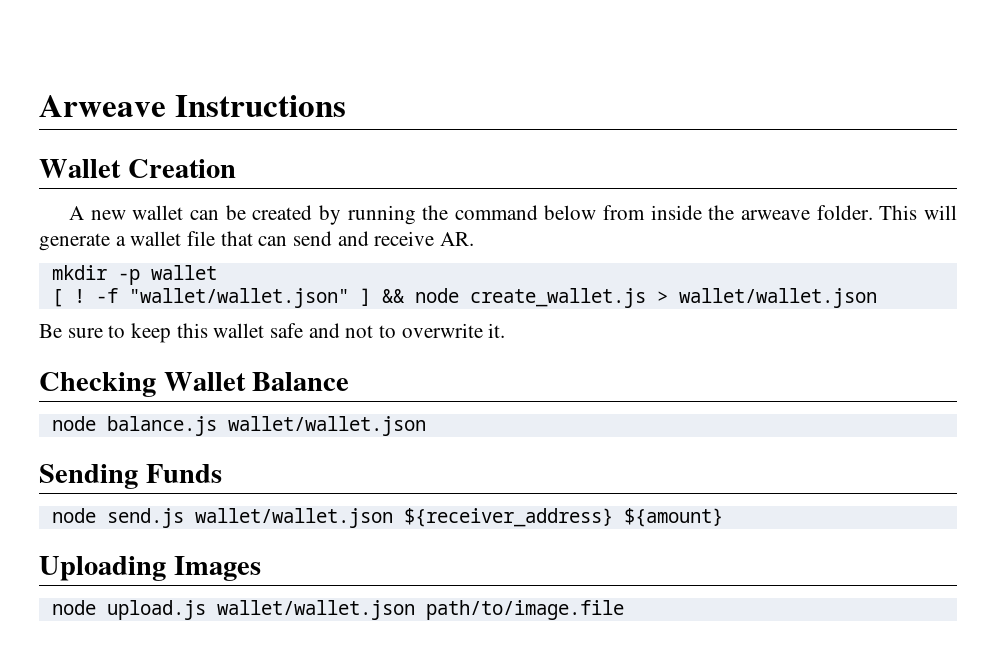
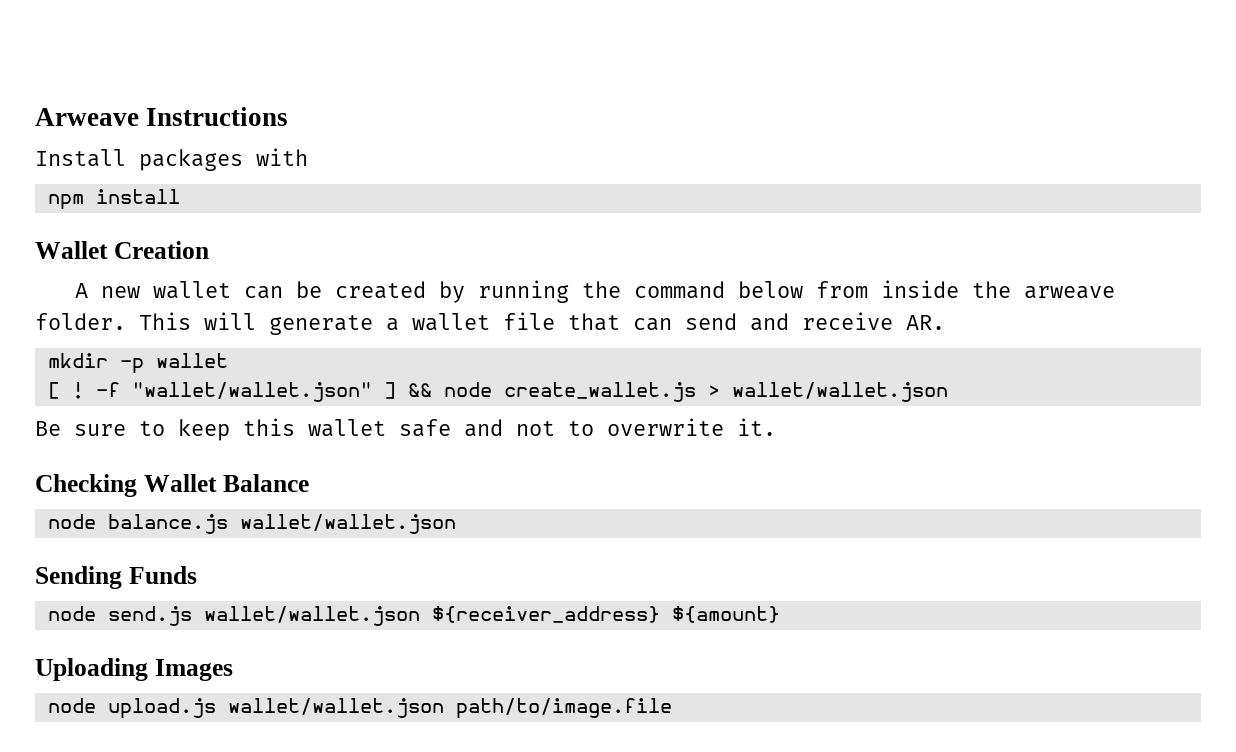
(346, 106) none -> [35,148,308,171] [47,189,180,210] // Install packages with // npm install

